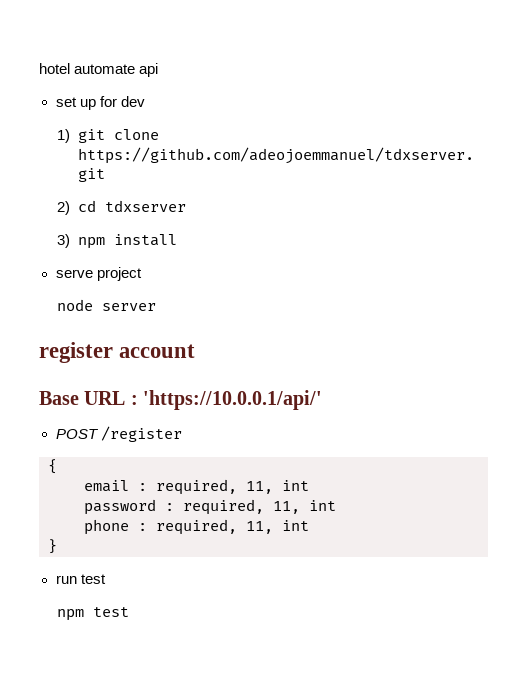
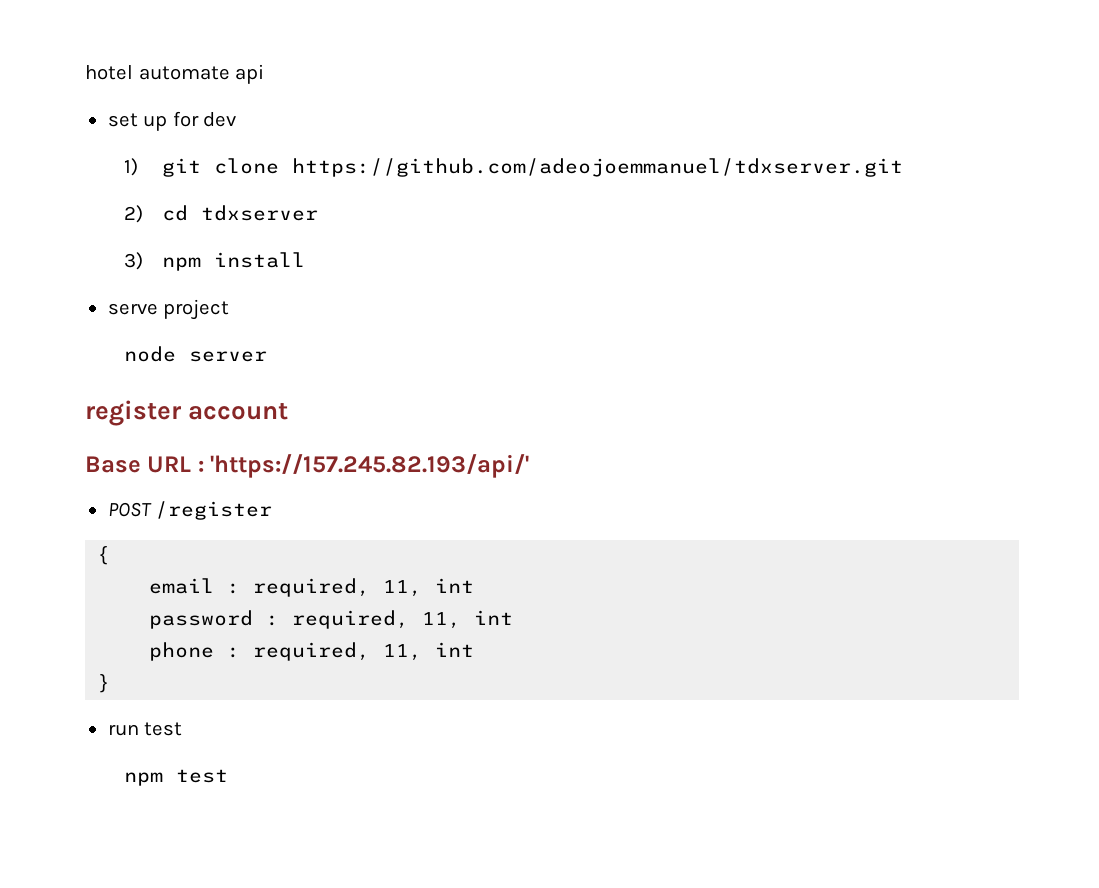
[143,390,323,410] 'https://10.0.0.1/api/' -> [210,454,530,478] 'https://157.245.82.193/api/'

